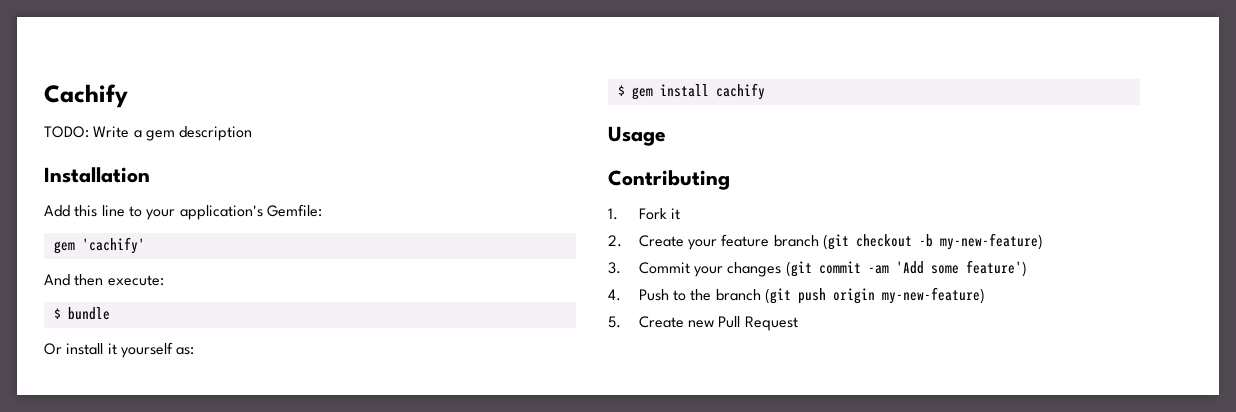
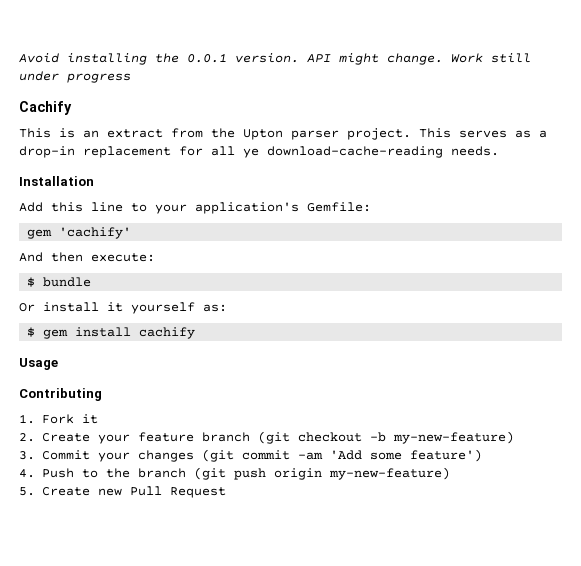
[44,84,128,108] [44,126,253,141] Cachify // TODO: Write a gem description -> [19,53,531,65] [19,71,131,83] [19,101,72,115] [19,128,547,140] [19,146,499,158] Avoid installing the 0.0.1 version. API might change. Work still under progress // Cachify // This is an extract from the Upton parser project. This serves as a drop-in replacement for all ye download-cache-reading needs.

